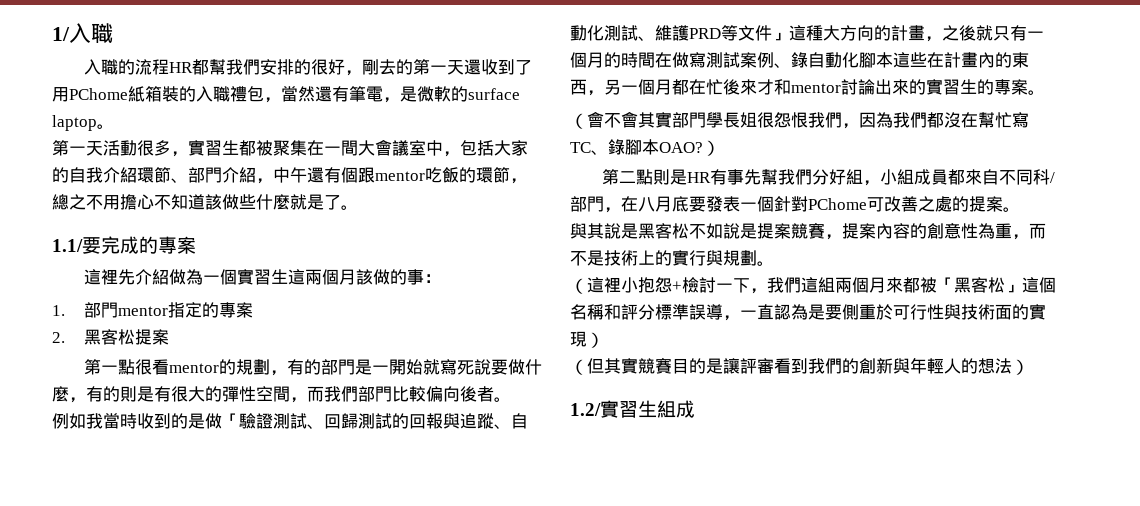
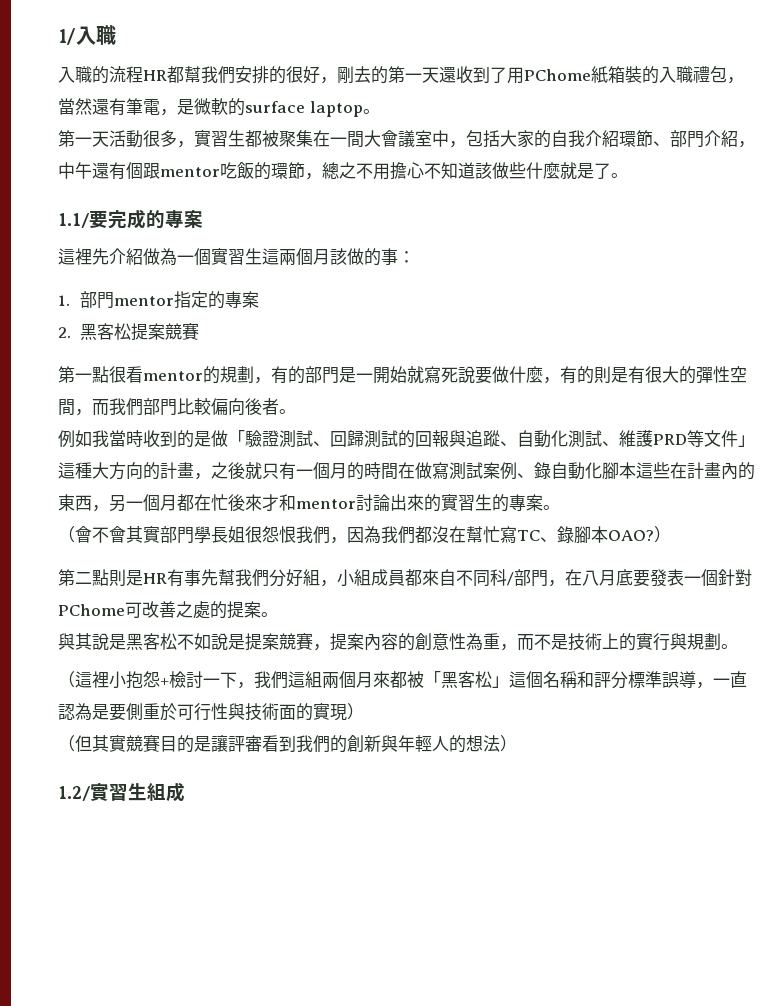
(169, 337) none -> [164,323,199,340] 競賽

